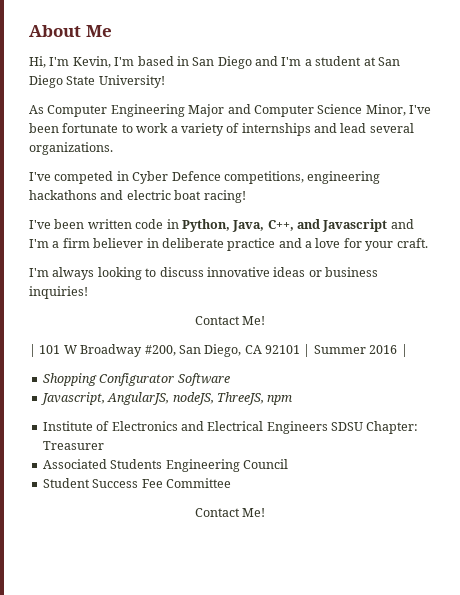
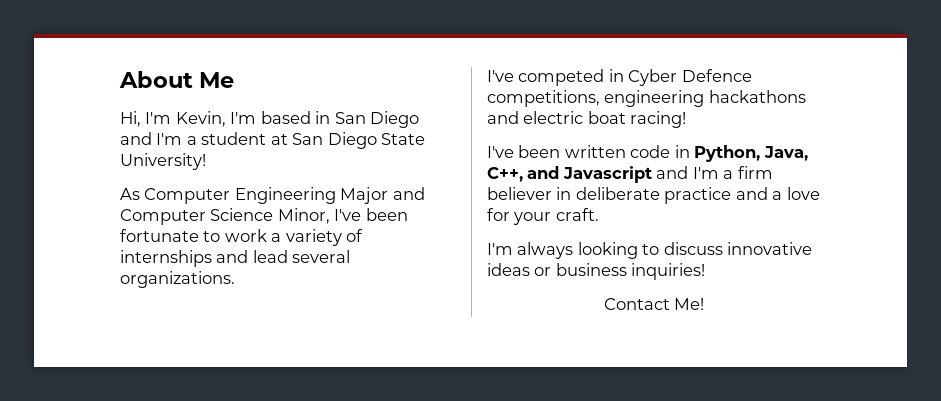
[29,344,408,357] [42,373,230,386] [40,392,293,405] [42,421,419,434] [42,441,104,450] [42,459,288,472] [42,478,231,488] [194,508,266,517] // | 101 W Broadway #200, San Diego, CA 92101 | Summer 2016 | // Shopping Configurator Software // Javascript, AngularJS, nodeJS, ThreeJS, npm // Institute of Electronics and Electrical Engineers SDSU Chapter: Treasurer // Associated Students Engineering Council // Student Success Fee Committee // Contact Me! -> (705, 304) none

